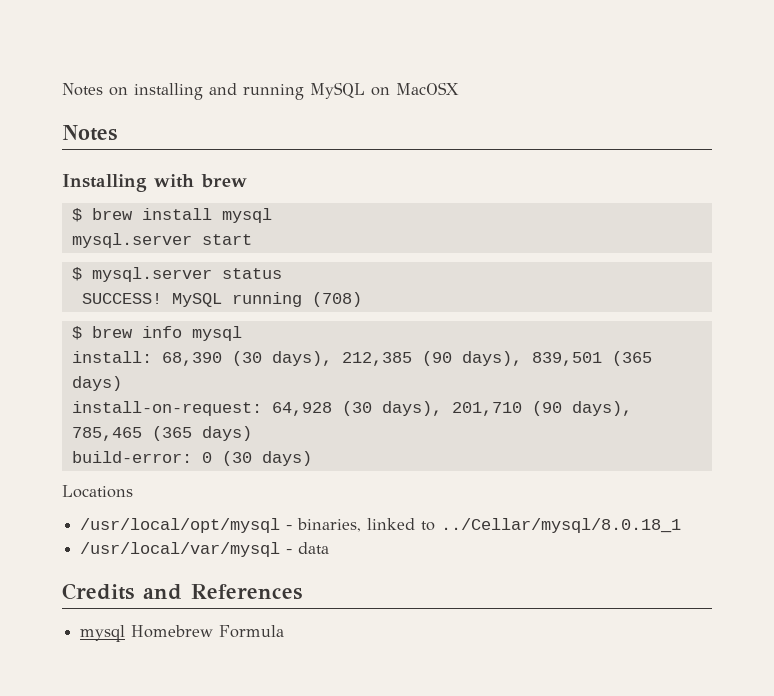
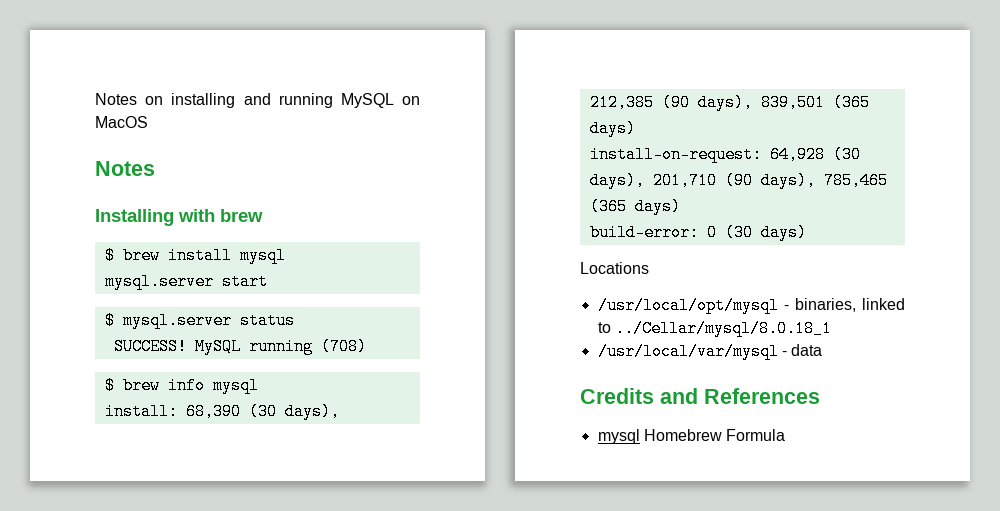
[396,82,459,95] MacOSX -> [95,116,148,128] MacOS

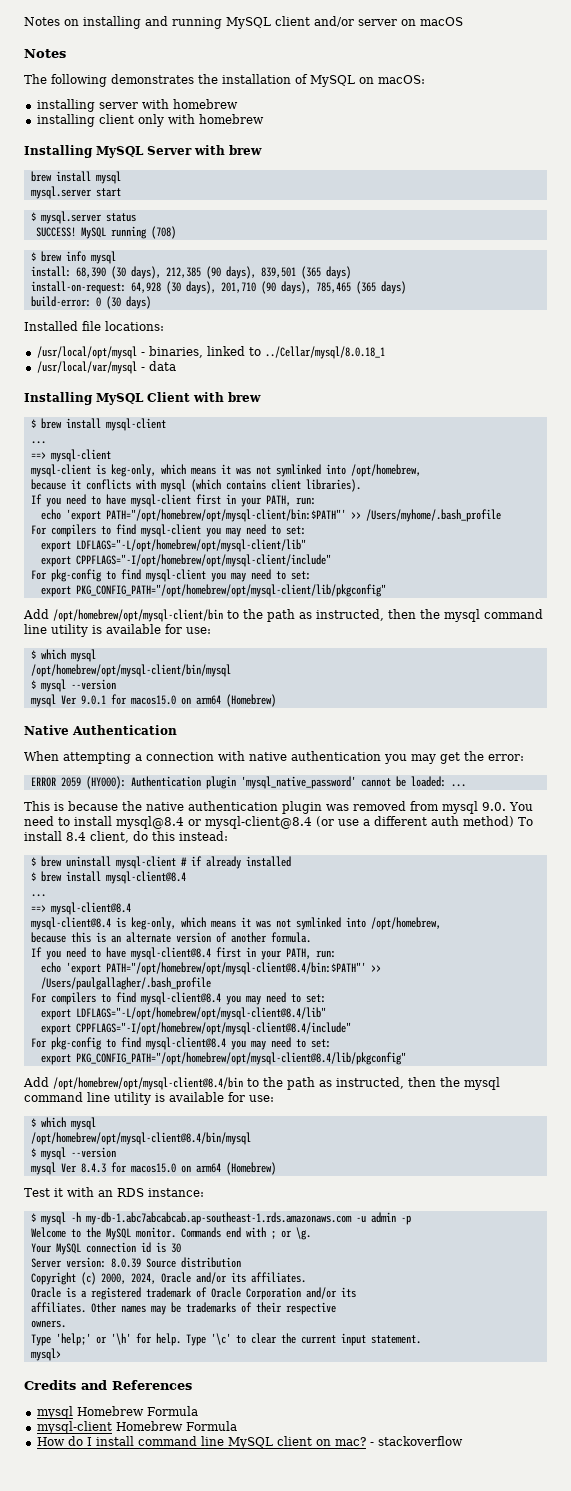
[401,96,420,105] [95,116,148,128] [95,161,155,176] [95,209,263,226] [104,247,115,264] on MacOS // Notes // Installing with brew // $ -> [275,16,463,27] [24,49,66,58] [24,74,425,87] [36,99,238,112] [36,114,264,127] [24,145,262,158] client and/or server on macOS // Notes // The following demonstrates the installation of MySQL on macOS: // installing server with homebrew // installing client only with homebrew // Installing MySQL Server with brew //
[580,262,649,274] Locations -> [24,321,164,331] Installed file locations:
(823, 350) none -> [24,392,261,405] [30,418,166,431] [30,441,46,444] [30,449,111,462] [30,464,421,477] [30,479,361,492] [30,494,316,507] [40,509,501,522] [30,524,306,537] [40,539,306,552] [40,554,331,567] [30,569,311,582] [40,584,386,597] [23,609,543,622] [24,624,211,637] [30,649,96,662] [30,664,231,677] [30,679,116,692] [30,694,276,707] [24,725,177,735] [24,751,524,764] [30,776,466,789] [24,801,533,814] [24,816,533,829] [24,831,228,843] [30,856,291,869] [30,871,186,884] [30,894,46,897] [30,902,131,915] [30,917,441,930] [30,932,311,943] [30,947,336,960] [40,962,381,975] [40,977,211,990] [30,992,326,1005] [40,1007,326,1020] [40,1022,351,1035] [30,1037,331,1050] [40,1052,406,1065] [23,1077,500,1090] [24,1092,274,1105] [30,1117,96,1130] [30,1132,251,1145] [30,1147,116,1160] [30,1162,276,1175] [24,1187,204,1197] [30,1212,411,1225] [30,1227,311,1240] [30,1242,181,1255] [30,1257,241,1268] [30,1272,306,1285] [30,1287,356,1300] [30,1302,336,1315] [30,1320,66,1328] [30,1333,421,1346] [30,1348,61,1361] // Installing MySQL Client with brew // $ brew install mysql-client // ... // ==> mysql-client // mysql-client is keg-only, which means it was not symlinked into /opt/homebrew, // because it conflicts with mysql (which contains client libraries). // If you need to have mysql-client first in your PATH, run: // echo 'export PATH="/opt/homebrew/opt/mysql-client/bin:$PATH"' >> /Users/myhome/.bash_profile // For compilers to find mysql-client you may need to set: // export LDFLAGS="-L/opt/homebrew/opt/mysql-client/lib" // export CPPFLAGS="-I/opt/homebrew/opt/mysql-client/include" // For pkg-config to find mysql-client you may need to set: // export PKG_CONFIG_PATH="/opt/homebrew/opt/mysql-client/lib/pkgconfig" // Add /opt/homebrew/opt/mysql-client/bin to the path as instructed, then the mysql command line utility is available for use: // $ which mysql // /opt/homebrew/opt/mysql-client/bin/mysql // $ mysql --version // mysql Ver 9.0.1 for macos15.0 on arm64 (Homebrew) // Native Authentication // When attempting a connection with native authentication you may get the error: // ERROR 2059 (HY000): Authentication plugin 'mysql_native_password' cannot be loaded: ... // This is because the native authentication plugin was removed from mysql 9.0. You need to install mysql@8.4 or mysql-client@8.4 (or use a different auth method) To install 8.4 client, do this instead: // $ brew uninstall mysql-client # if already installed // $ brew install mysql-client@8.4 // ... // ==> mysql-client@8.4 // mysql-client@8.4 is keg-only, which means it was not symlinked into /opt/homebrew, // because this is an alternate version of another formula. // If you need to have mysql-client@8.4 first in your PATH, run: // echo 'export PATH="/opt/homebrew/opt/mysql-client@8.4/bin:$PATH"' >> /Users/paulgallagher/.bash_profile // For compilers to find mysql-client@8.4 you may need to set: // export LDFLAGS="-L/opt/homebrew/opt/mysql-client@8.4/lib" // export CPPFLAGS="-I/opt/homebrew/opt/mysql-client@8.4/include" // For pkg-config to find mysql-client@8.4 you may need to set: // export PKG_CONFIG_PATH="/opt/homebrew/opt/mysql-client@8.4/lib/pkgconfig" // Add /opt/homebrew/opt/mysql-client@8.4/bin to the path as instructed, then the mysql command line utility is available for use: // $ which mysql // /opt/homebrew/opt/mysql-client@8.4/bin/mysql // $ mysql --version // mysql Ver 8.4.3 for macos15.0 on arm64 (Homebrew) // Test it with an RDS instance: // $ mysql -h my-db-1.abc7abcabcab.ap-southeast-1.rds.amazonaws.com -u admin -p // Welcome to the MySQL monitor. Commands end with ; or \g. // Your MySQL connection id is 30 // Server version: 8.0.39 Source distribution // Copyright (c) 2000, 2024, Oracle and/or its affiliates. // Oracle is a registered trademark of Oracle Corporation and/or its // affiliates. Other names may be trademarks of their respective // owners. // Type 'help;' or '\h' for help. Type '\c' to clear the current input statement. // mysql>
(786, 435) none -> [36,1421,237,1434] [36,1436,463,1449] // mysql-client Homebrew Formula // How do I install command line MySQL client on mac? - stackoverflow

